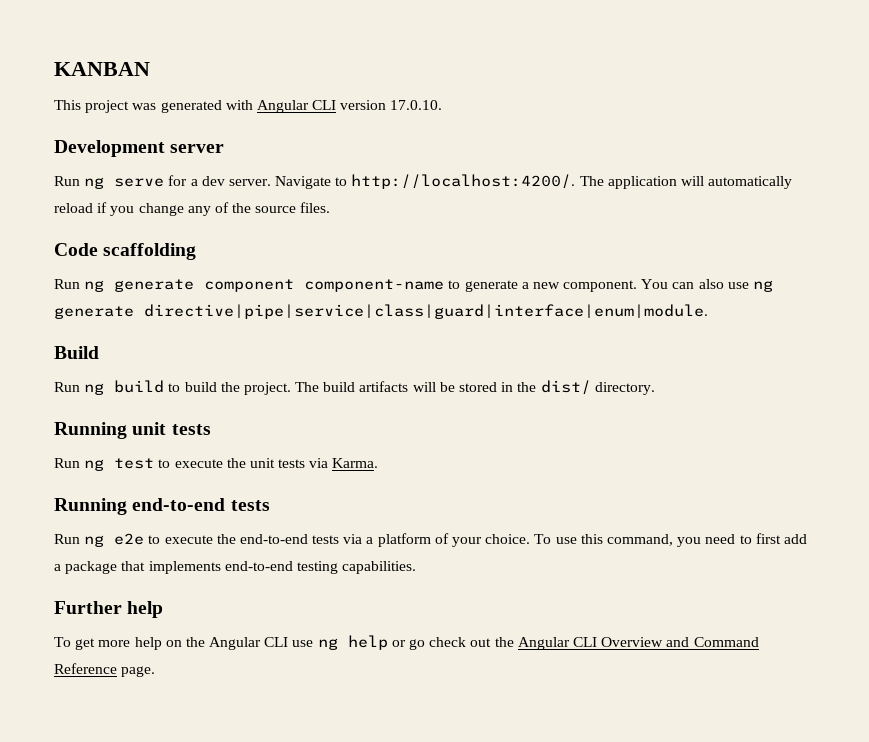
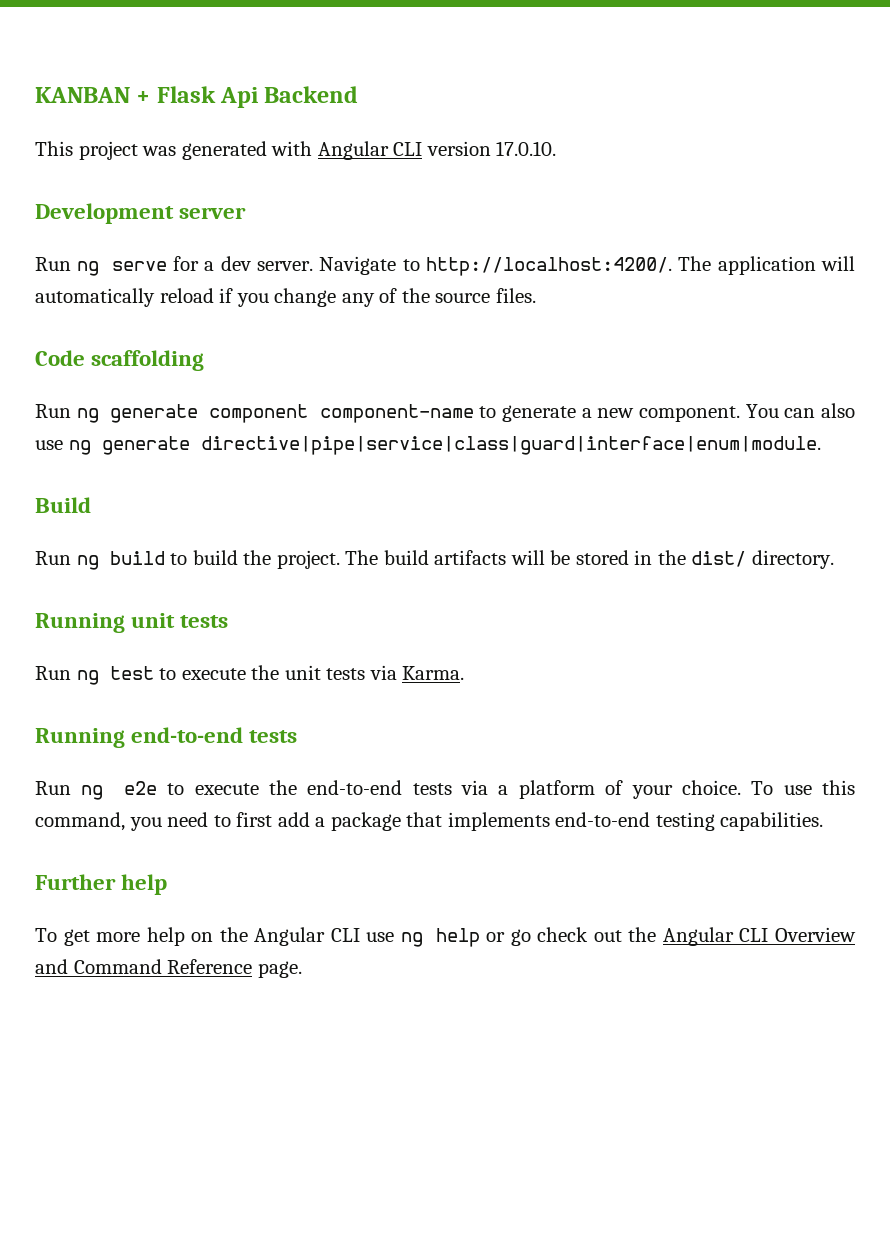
(150, 69) none -> [136,86,359,108] + Flask Api Backend

